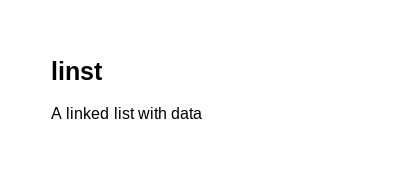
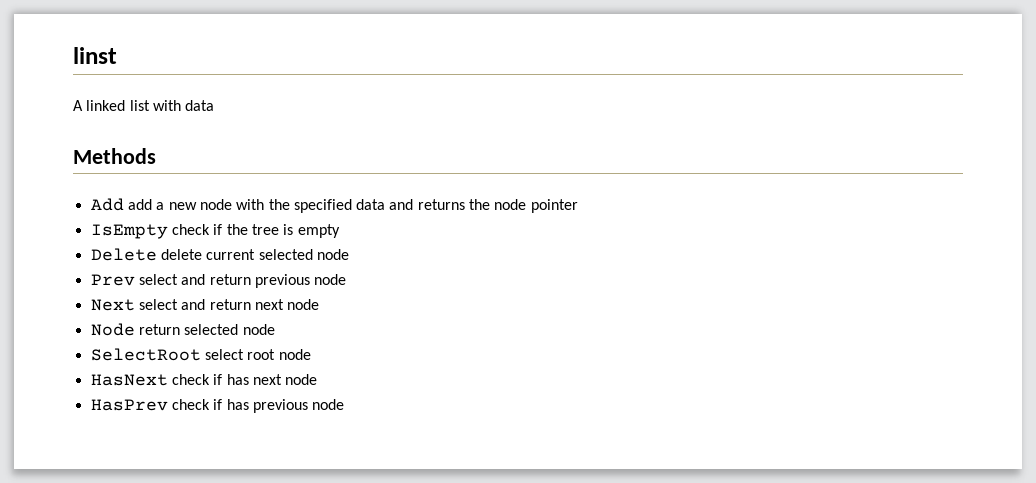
(203, 113) none -> [73,148,156,164] [90,198,578,213] [90,224,340,239] [90,248,349,261] [90,274,347,288] [90,299,320,311] [90,323,275,336] [90,348,311,361] [90,374,318,386] [90,399,345,413] // Methods // Add add a new node with the specified data and returns the node pointer // IsEmpty check if the tree is empty // Delete delete current selected node // Prev select and return previous node // Next select and return next node // Node return selected node // SelectRoot select root node // HasNext check if has next node // HasPrev check if has previous node

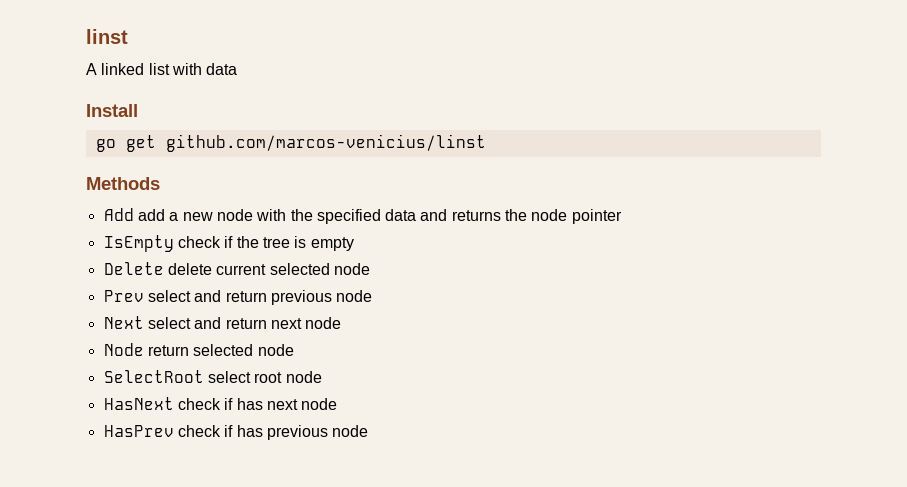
(215, 105) none -> [86,104,138,117] [95,134,486,152] // Install // go get github.com/marcos-venicius/linst

